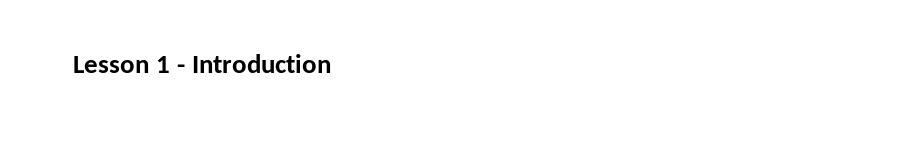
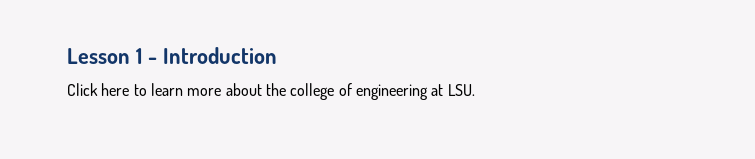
(332, 63) none -> [67,83,475,100] // Click here to learn more about the college of engineering at LSU.

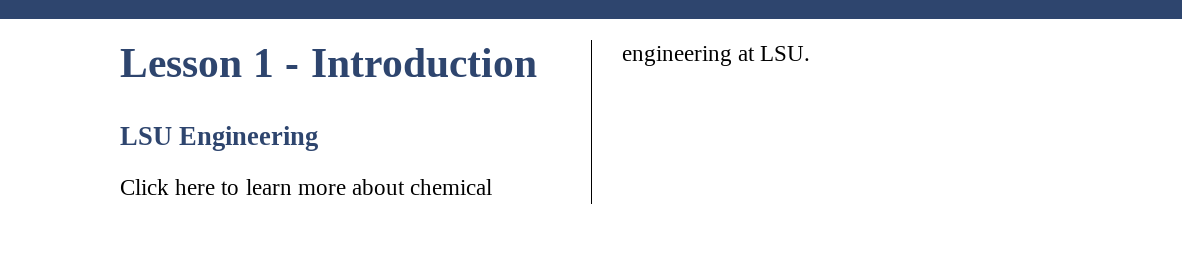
(277, 55) none -> [120,126,319,151] // LSU Engineering
[265,83,352,100] the college of -> [410,179,493,195] chemical

